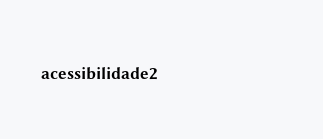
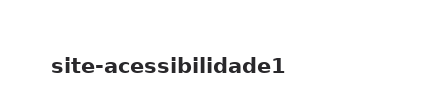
[41,67,158,80] acessibilidade2 -> [51,57,286,73] site-acessibilidade1

